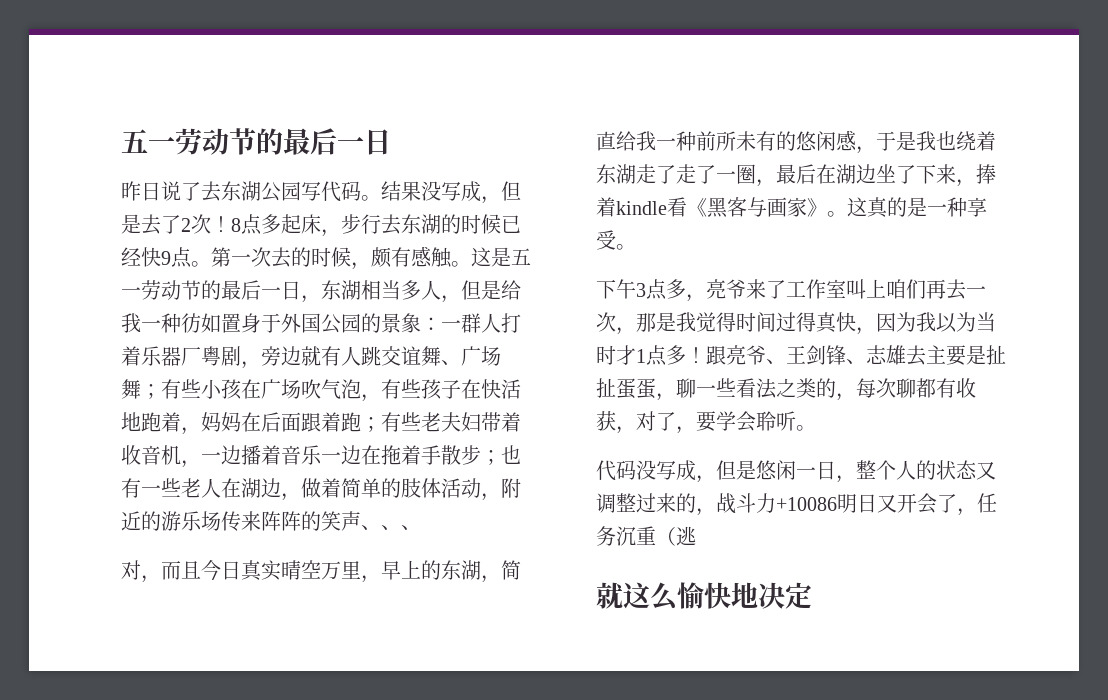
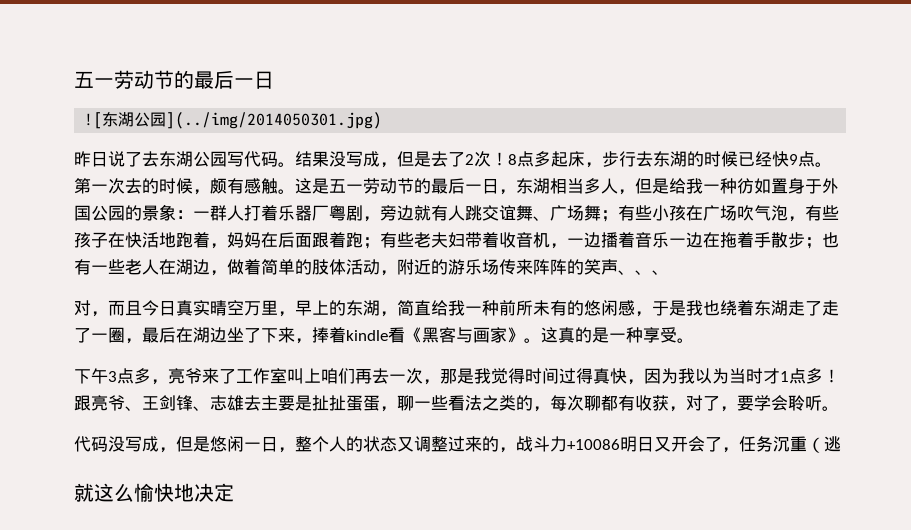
[121,128,391,155] 五一劳动节的最后一日 -> [74,70,274,89] [84,112,383,129] 五一劳动节的最后一日 // ![东湖公园](../img/2014050301.jpg)

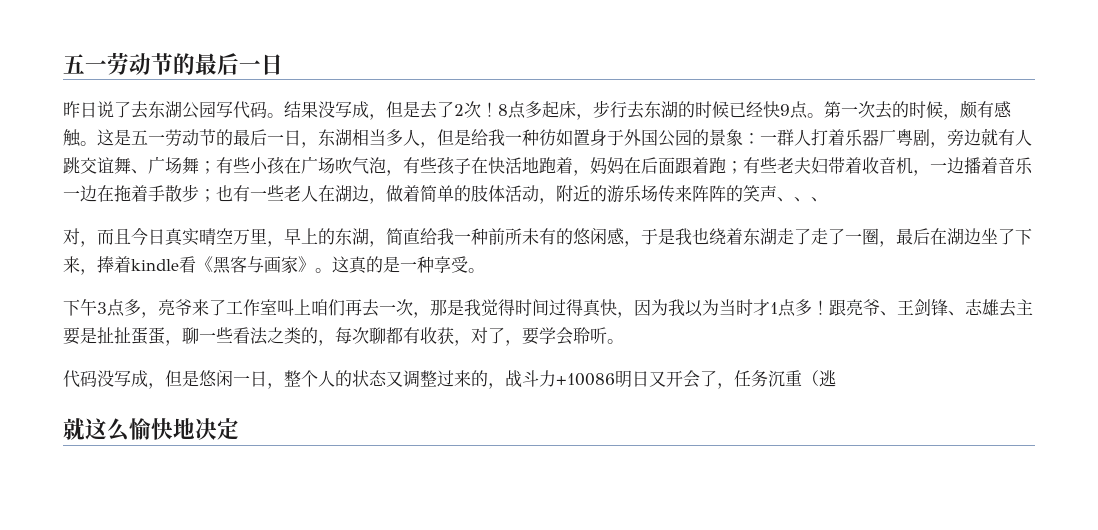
[74,70,274,89] [84,112,383,129] 五一劳动节的最后一日 // ![东湖公园](../img/2014050301.jpg) -> [63,52,283,75] 五一劳动节的最后一日

